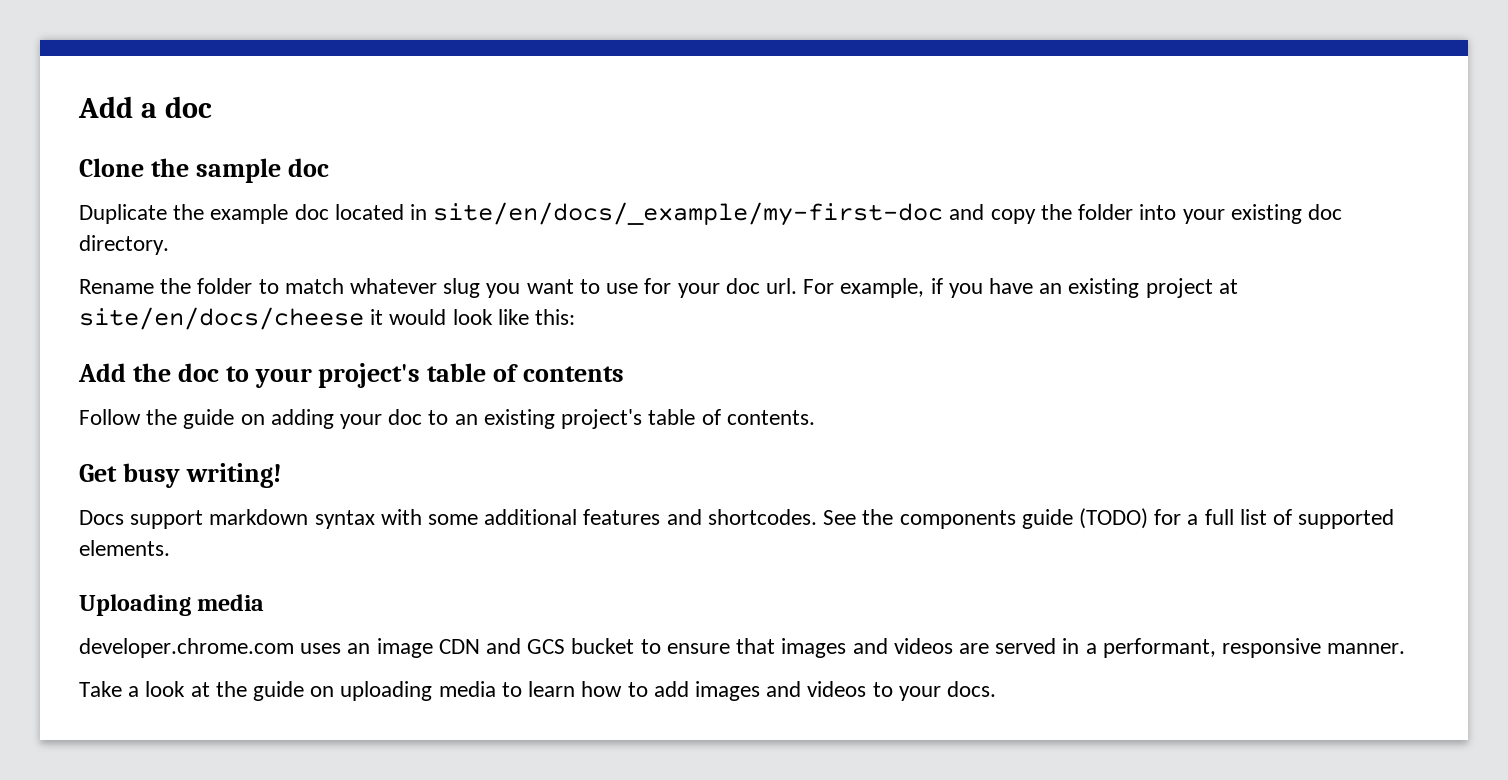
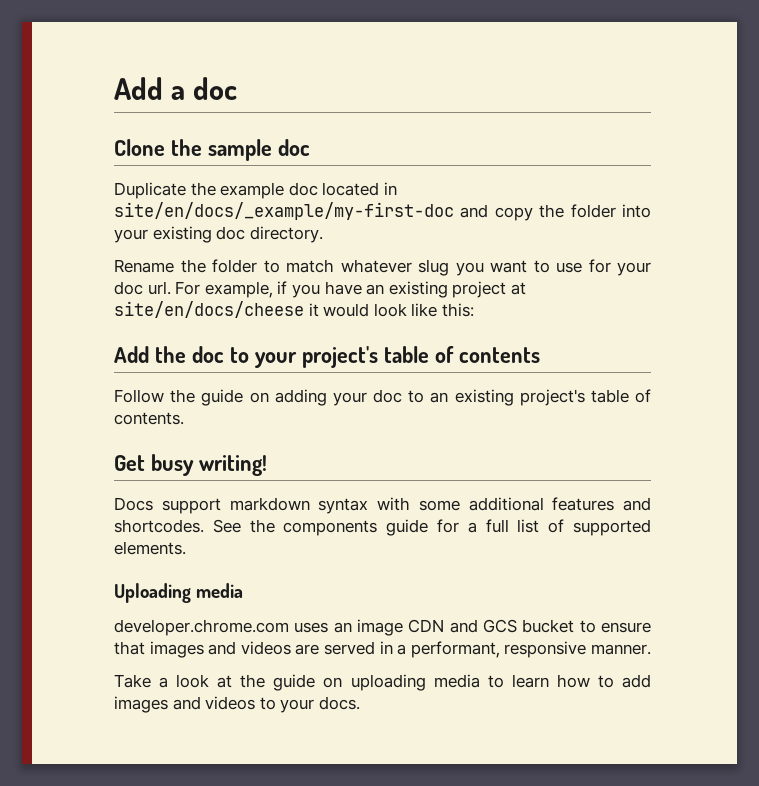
[1078,508,1148,529] (TODO) -> (429, 527) none

